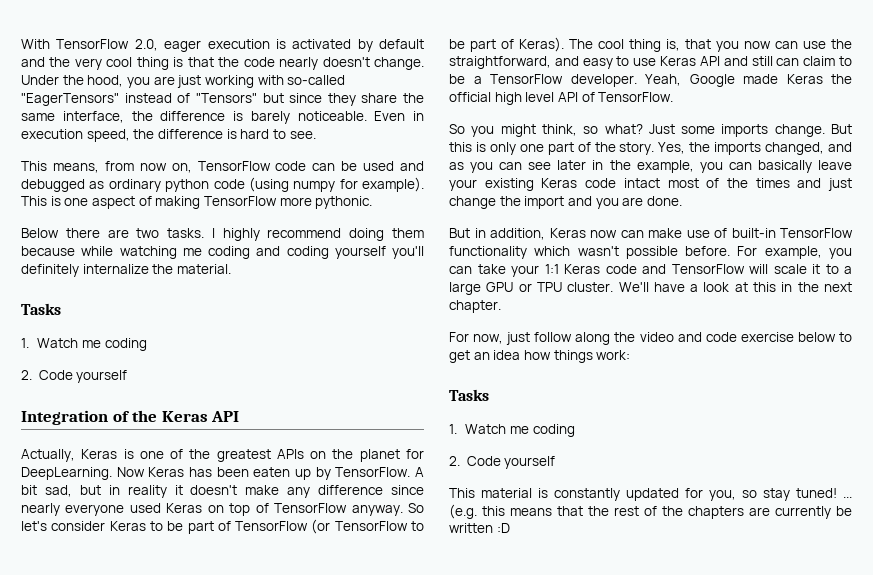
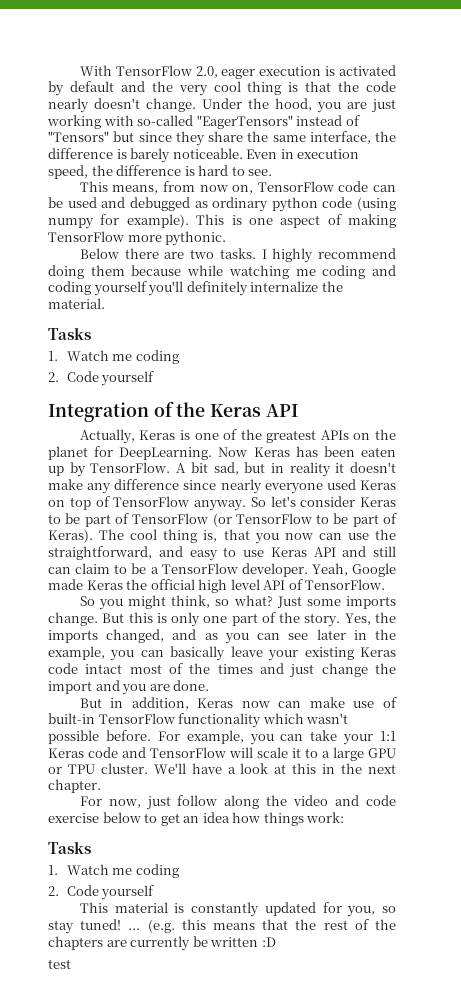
(510, 528) none -> [48,959,71,969] // test

